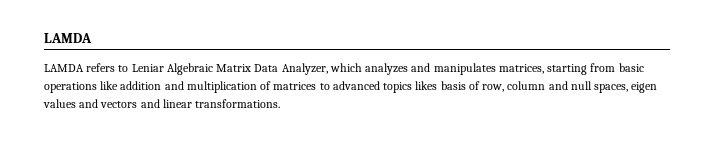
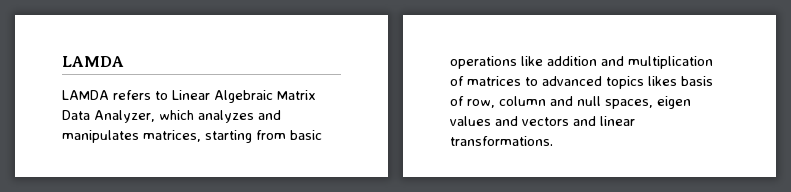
[131,64,164,72] Leniar -> [172,90,210,100] Linear

